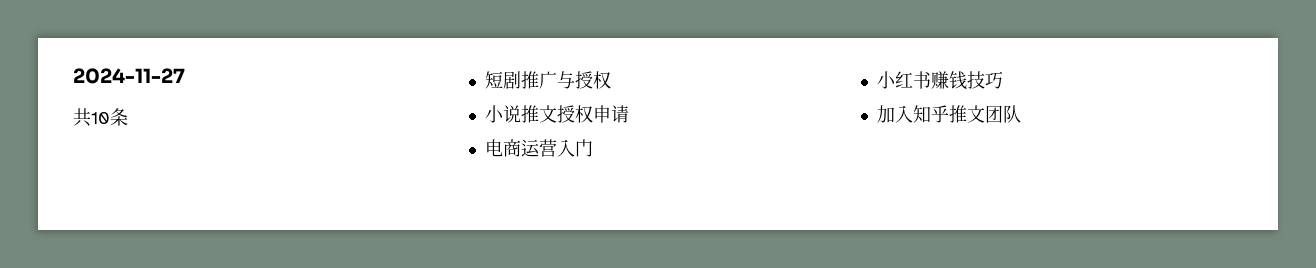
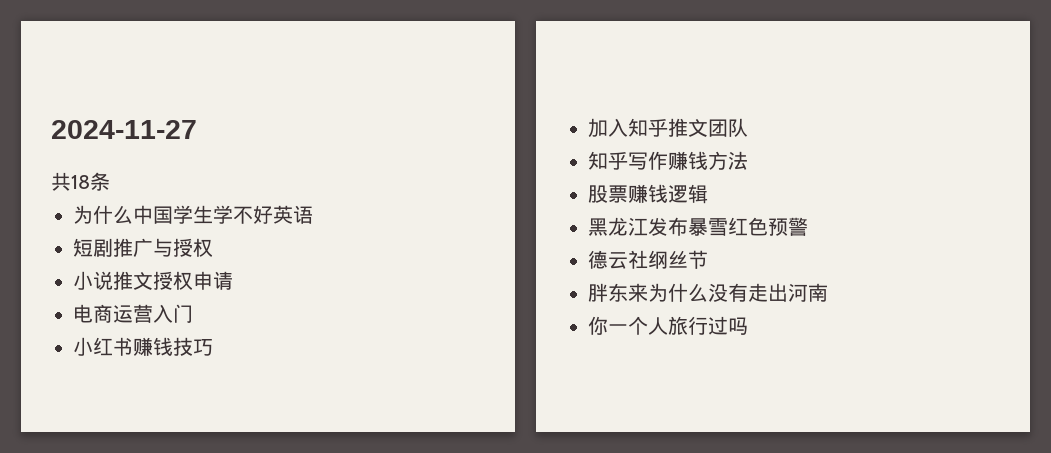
[91,112,110,124] 10 -> [71,175,90,189] 18
(128, 117) none -> [73,205,313,224] // 为什么中国学生学不好英语
(1021, 114) none -> [588,151,748,170] [588,184,708,204] [588,217,808,236] [588,250,708,269] [588,283,828,302] [588,316,748,335] // 知乎写作赚钱方法 // 股票赚钱逻辑 // 黑龙江发布暴雪红色预警 // 德云社纲丝节 // 胖东来为什么没有走出河南 // 你一个人旅行过吗

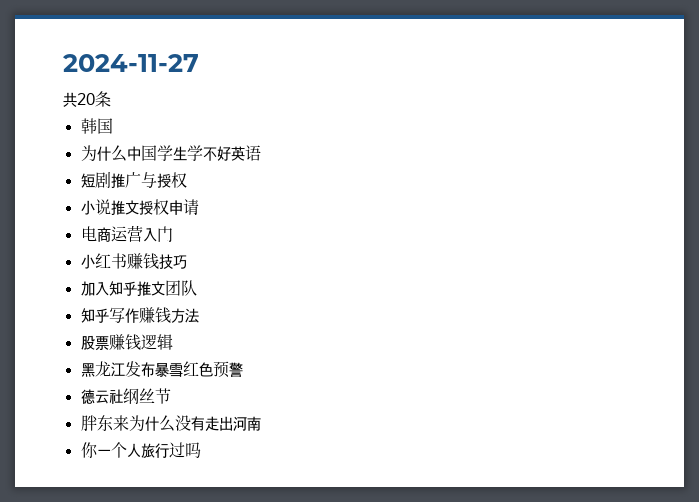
[71,175,90,189] 18 -> [77,93,95,105] 20
(110, 181) none -> [80,118,113,134] // 韩国

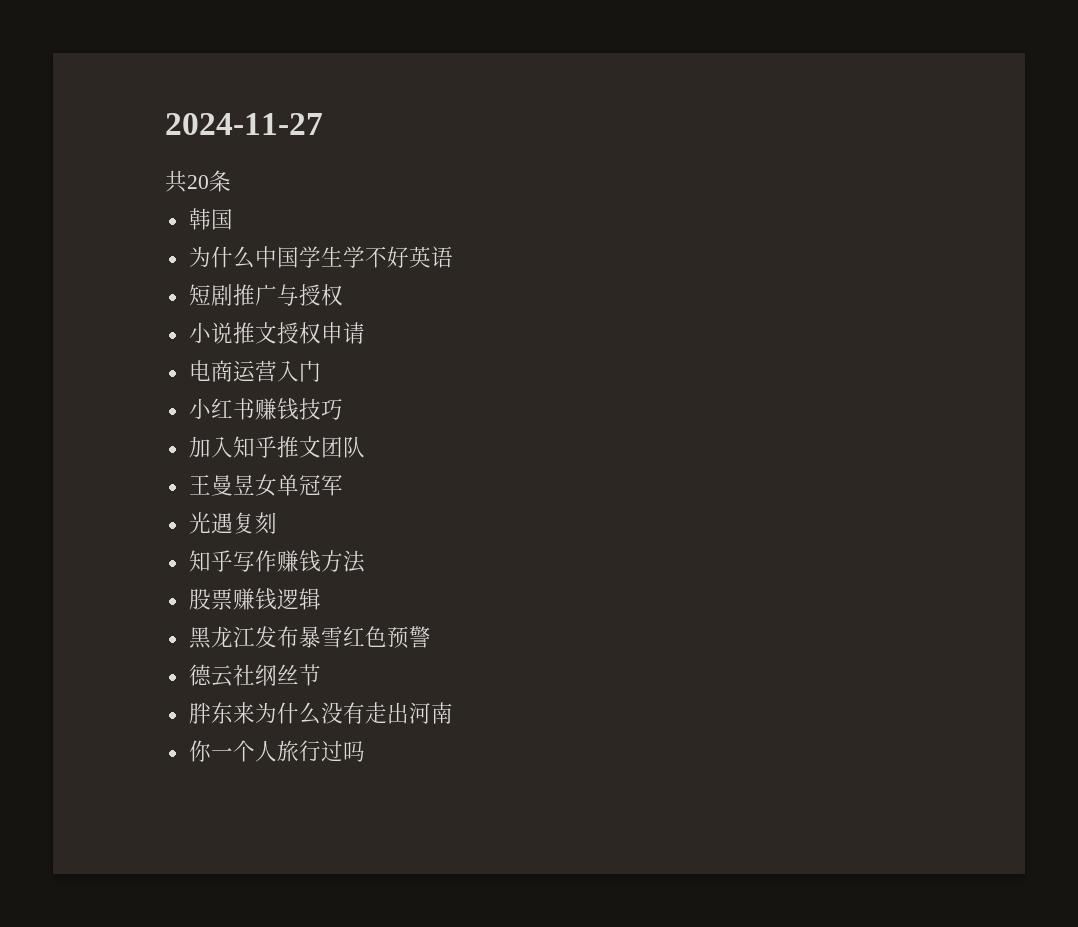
(197, 288) none -> [188,474,343,497] [188,512,277,534] // 王曼昱女单冠军 // 光遇复刻

